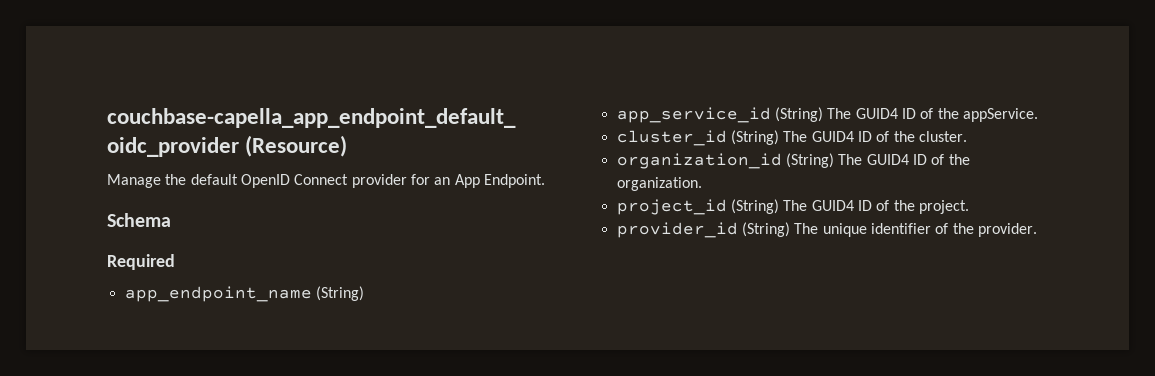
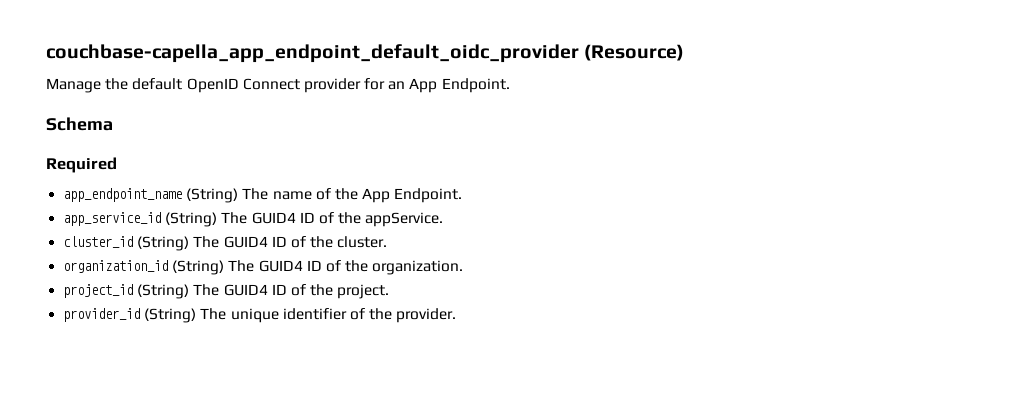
(364, 293) none -> [242,188,463,203] The name of the App Endpoint.

